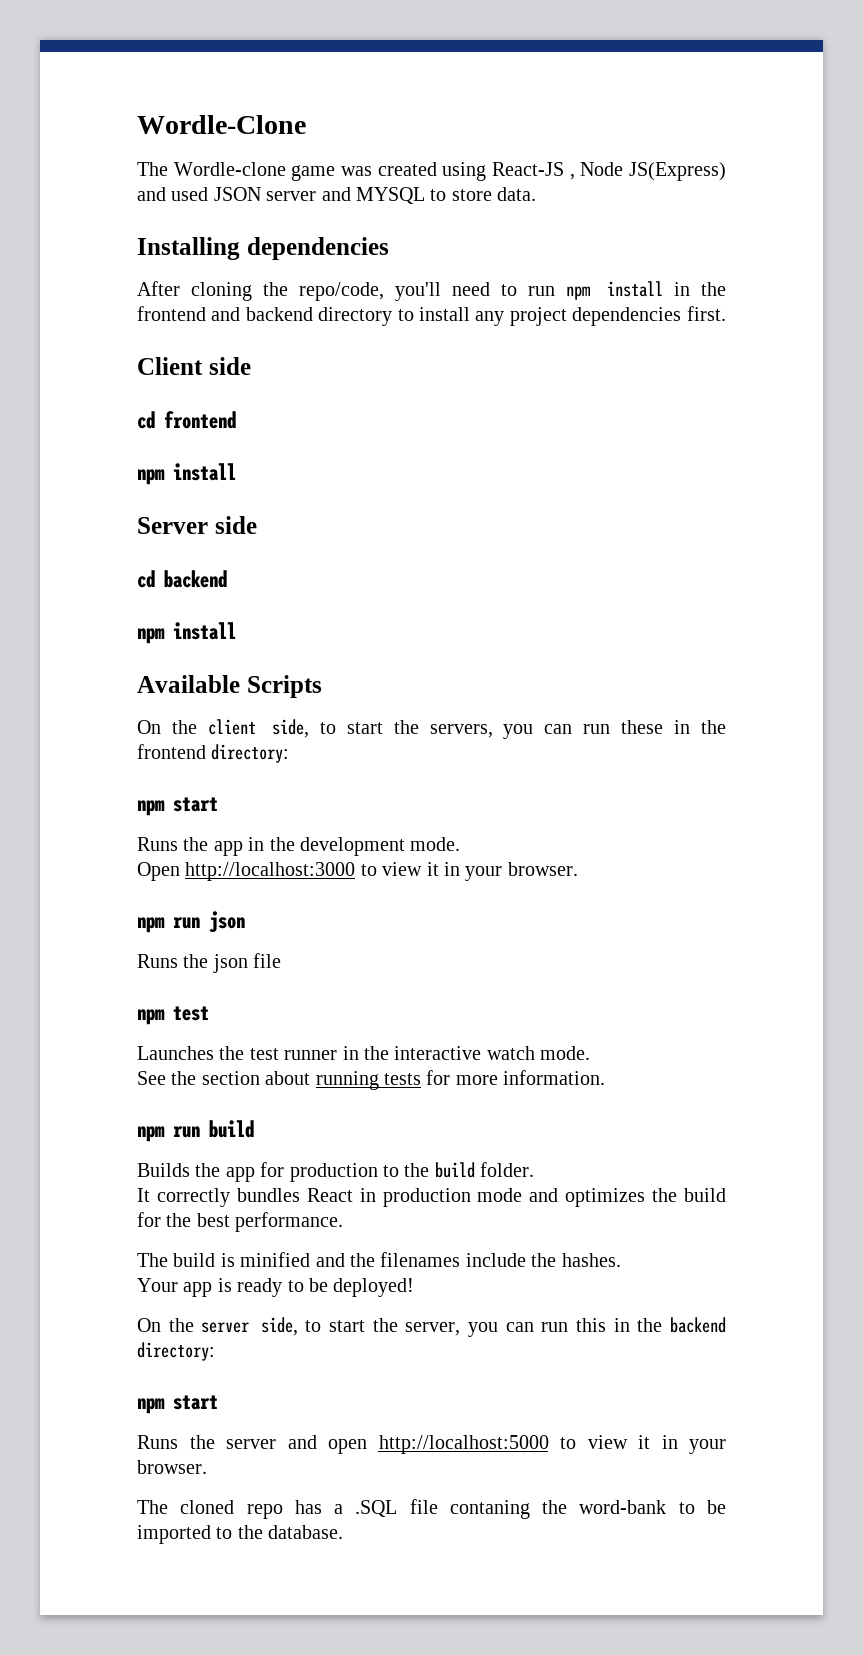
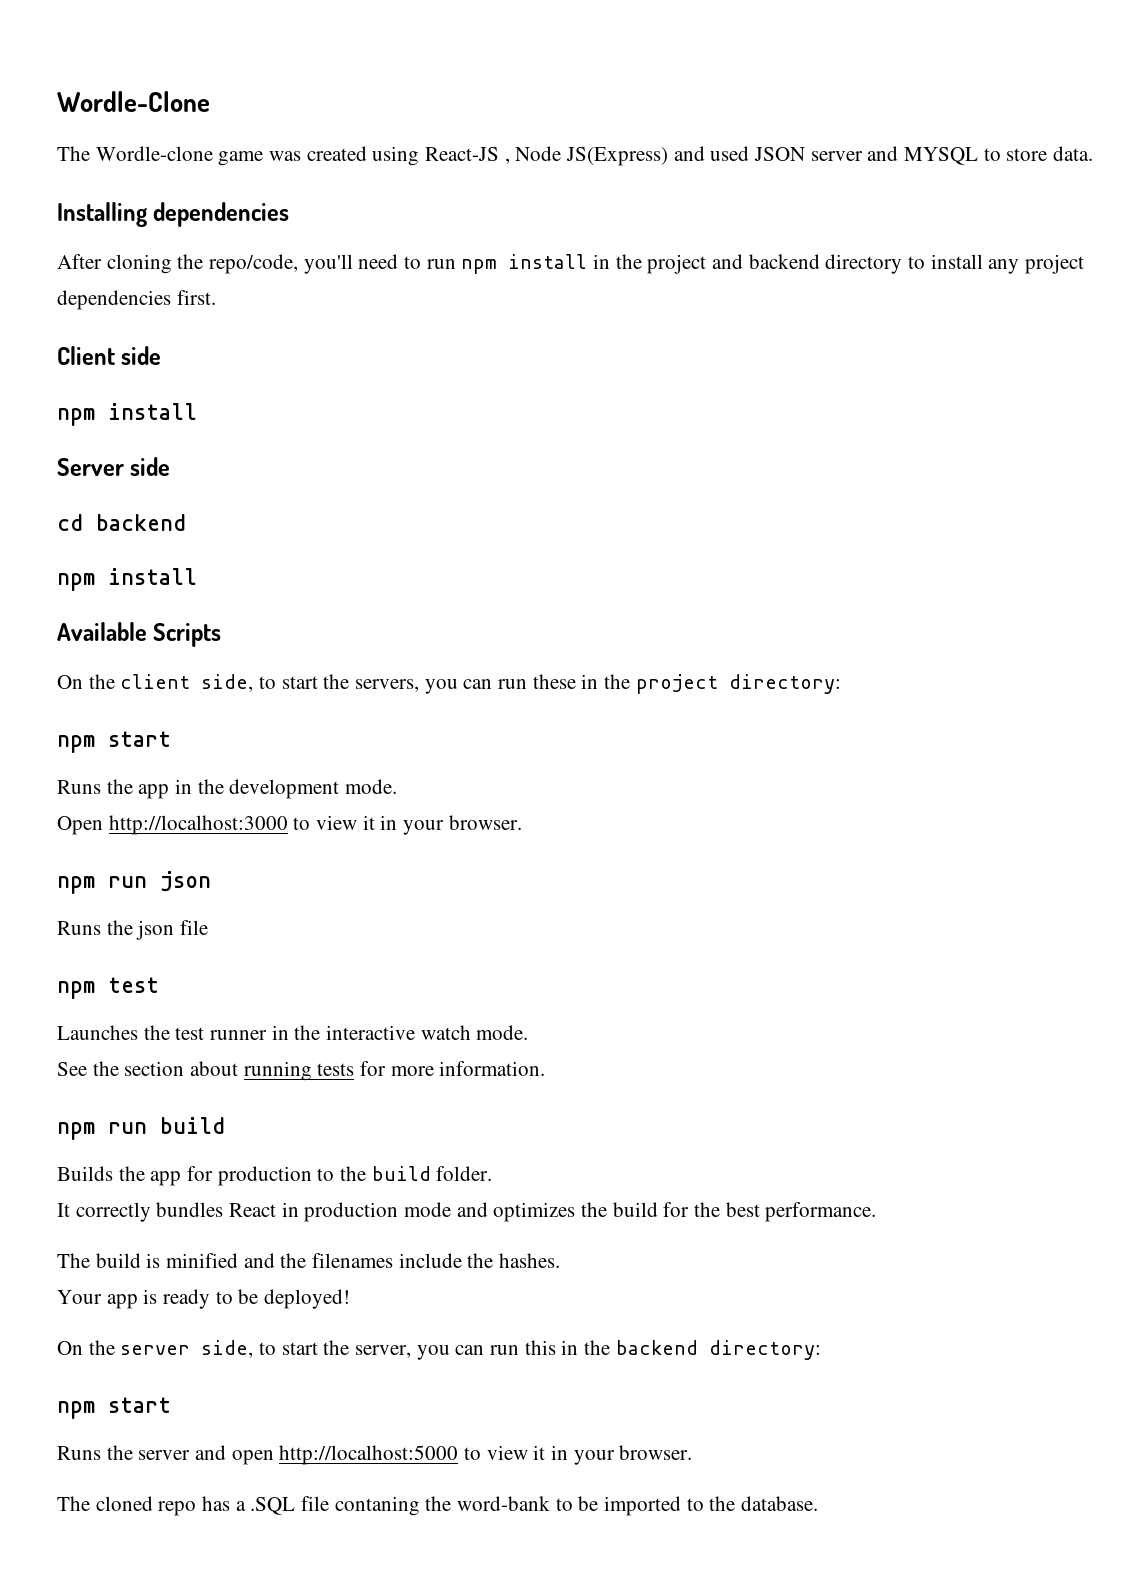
[137,306,206,321] frontend -> [647,254,707,274] project
[137,411,236,429] // cd frontend -> (162, 355) none
[137,744,206,759] frontend -> [635,674,718,694] project

